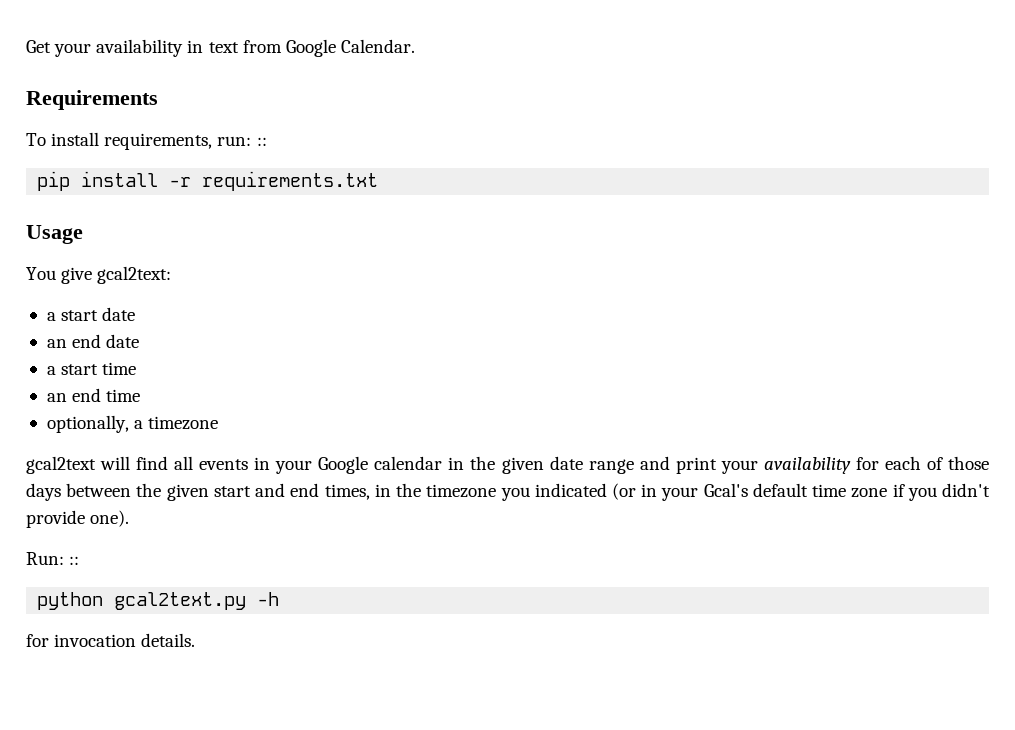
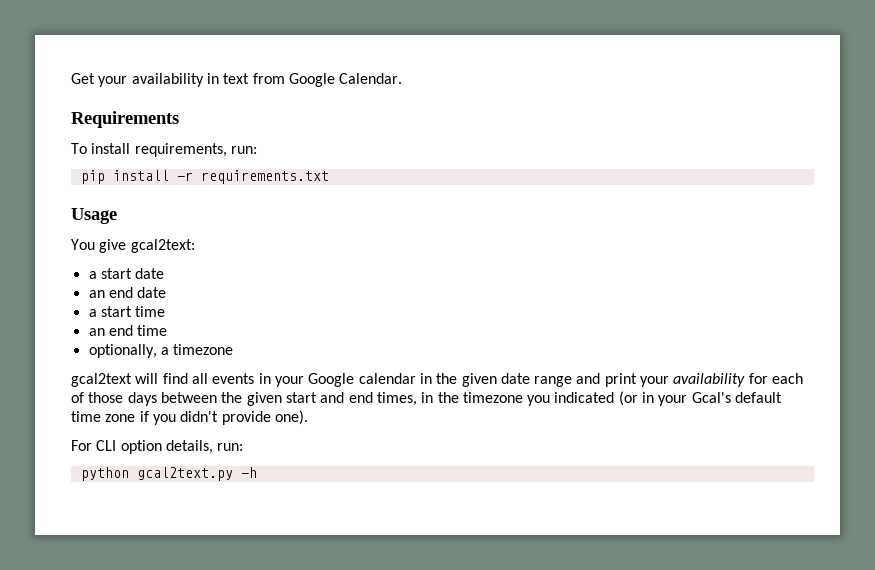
[256,137,267,146] :: -> (257, 150) none
[26,552,80,565] Run: :: -> [71,440,244,454] For CLI option details, run:
[26,633,196,647] // for invocation details. -> (257, 472) none

